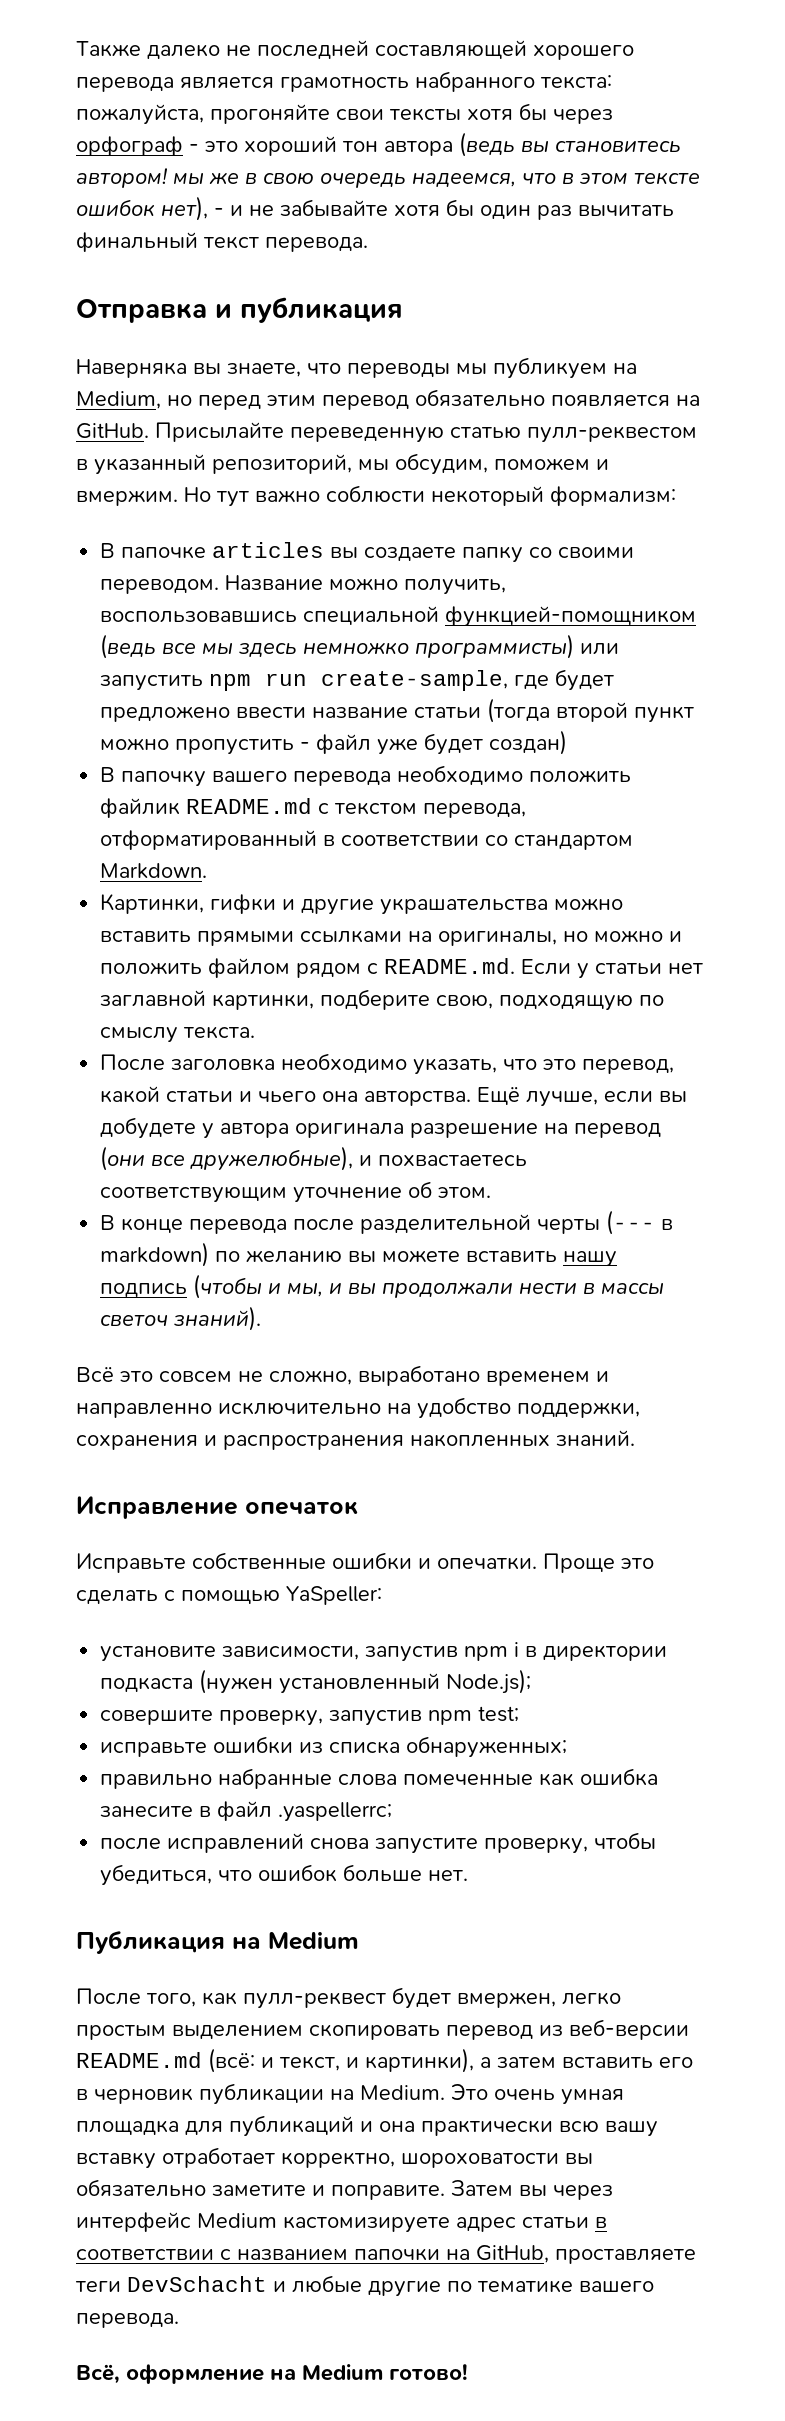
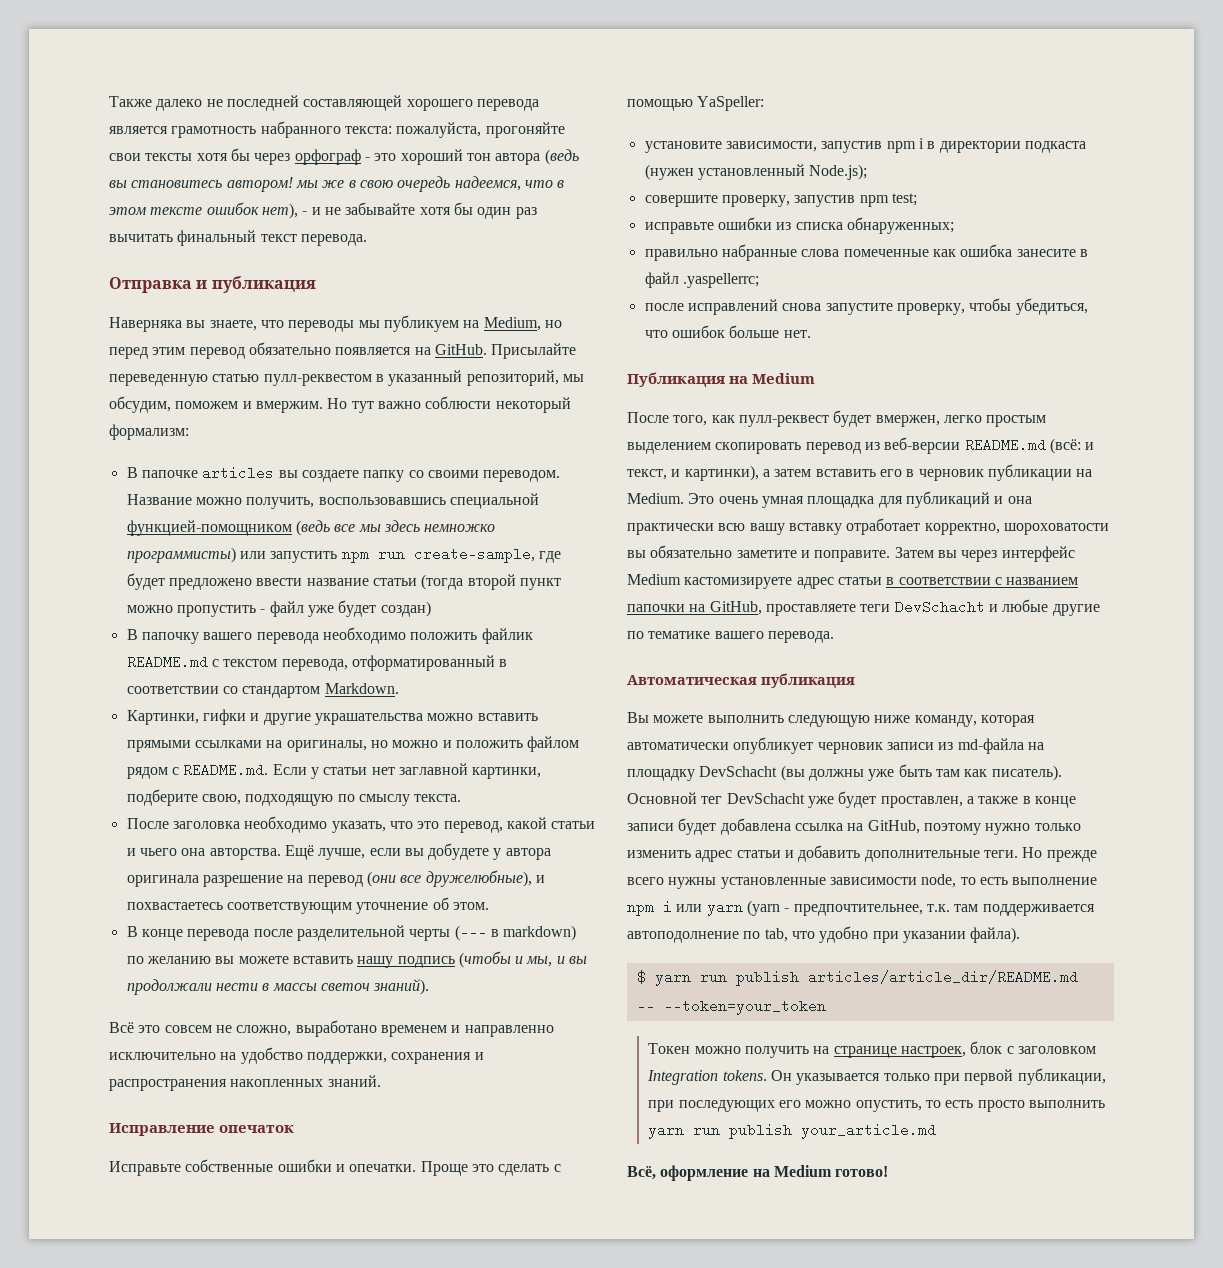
(179, 2320) none -> [627,673,855,689] [627,712,1035,727] [627,737,1044,754] [627,764,1062,781] [627,791,1076,808] [627,818,1081,835] [627,845,1097,862] [627,874,1098,889] [627,900,1095,916] [627,926,1021,943] [636,970,1078,986] [636,999,826,1015] [648,1041,1096,1058] [647,1068,1106,1085] [648,1100,1105,1112] [648,1123,937,1139] // Автоматическая публикация // Вы можете выполнить следующую ниже команду, которая автоматически опубликует черновик записи из md-файла на площадку DevSchacht (вы должны уже быть там как писатель). Основной тег DevSchacht уже будет проставлен, а также в конце записи будет добавлена ссылка на GitHub, поэтому нужно только изменить адрес статьи и добавить дополнительные теги. Но прежде всего нужны установленные зависимости node, то есть выполнение npm i или yarn (yarn - предпочтительнее, т.к. там поддерживается автоподолнение по tab, что удобно при указании файла). // $ yarn run publish articles/article_dir/README.md -- --token=your_token // Токен можно получить на странице настроек, блок с заголовком Integration tokens. Он указывается только при первой публикации, при последующих его можно опустить, то есть просто выполнить yarn run publish your_article.md

